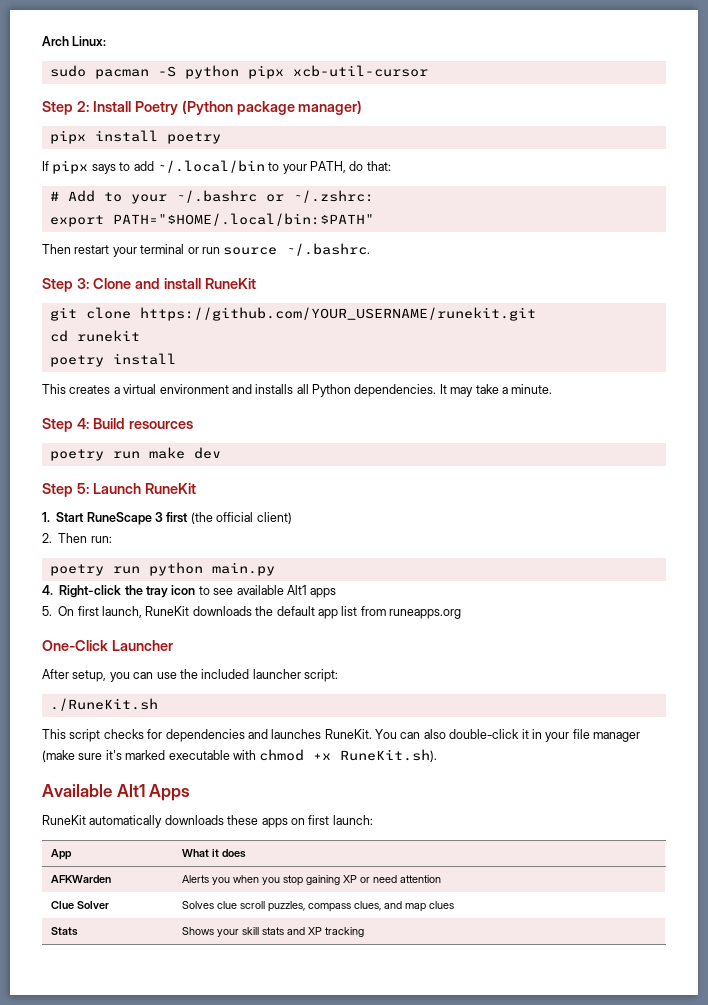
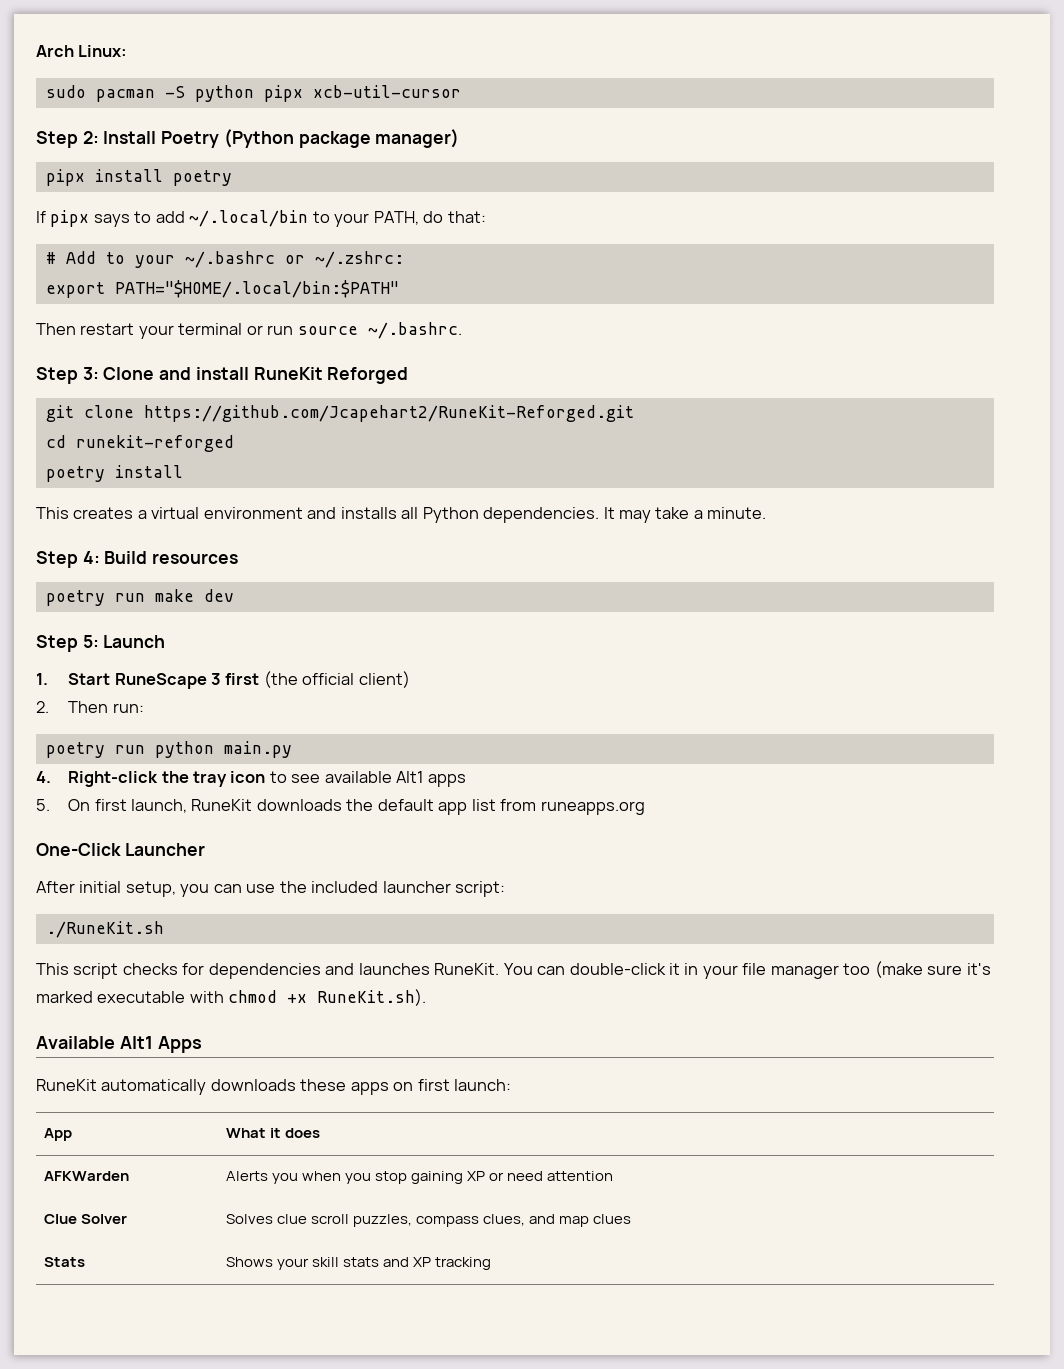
(256, 283) none -> [327,367,409,384] Reforged
[139,307,536,321] https://github.com/YOUR_USERNAME/runekit.git -> [143,405,634,422] https://github.com/Jcapehart2/RuneKit-Reforged.git
[76,330,140,342] runekit -> [75,435,234,452] runekit-reforged
[144,483,196,494] RuneKit -> (166, 641) none
(69, 674) none -> [79,881,122,893] initial
[423,729,446,739] also -> (566, 970) none
(640, 737) none -> [843,963,871,975] too

